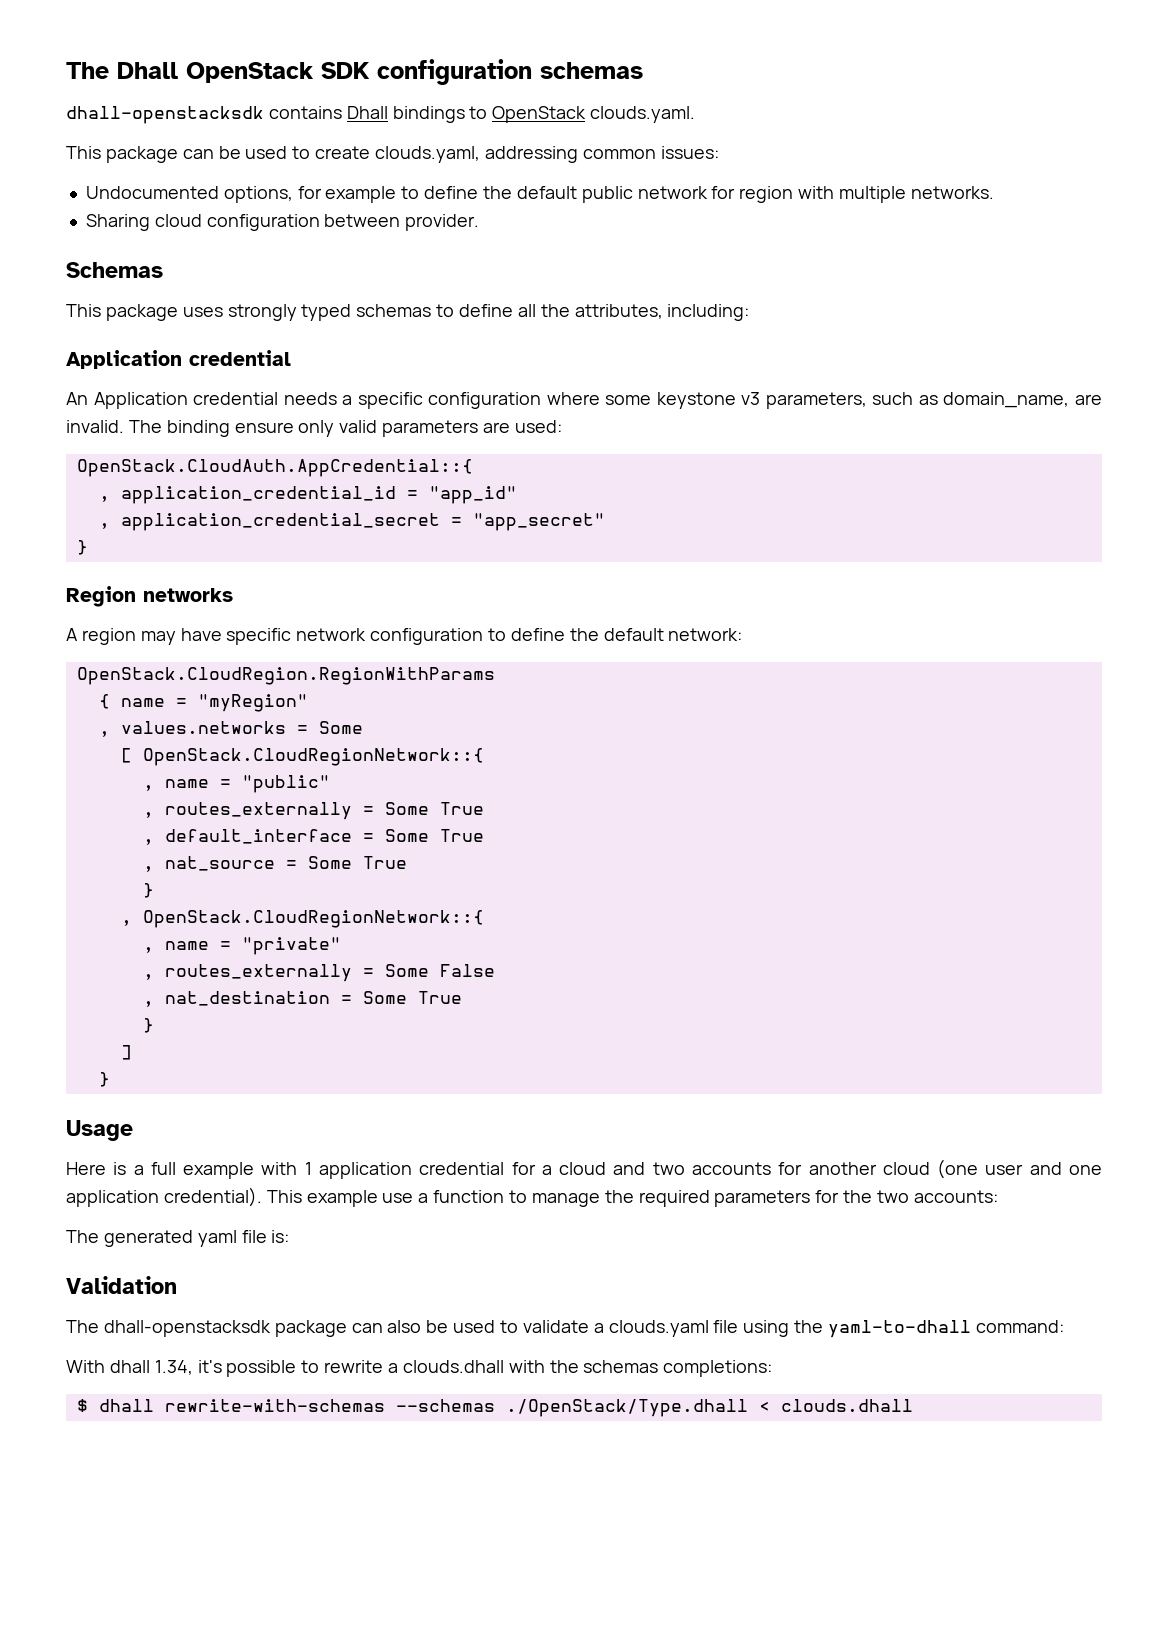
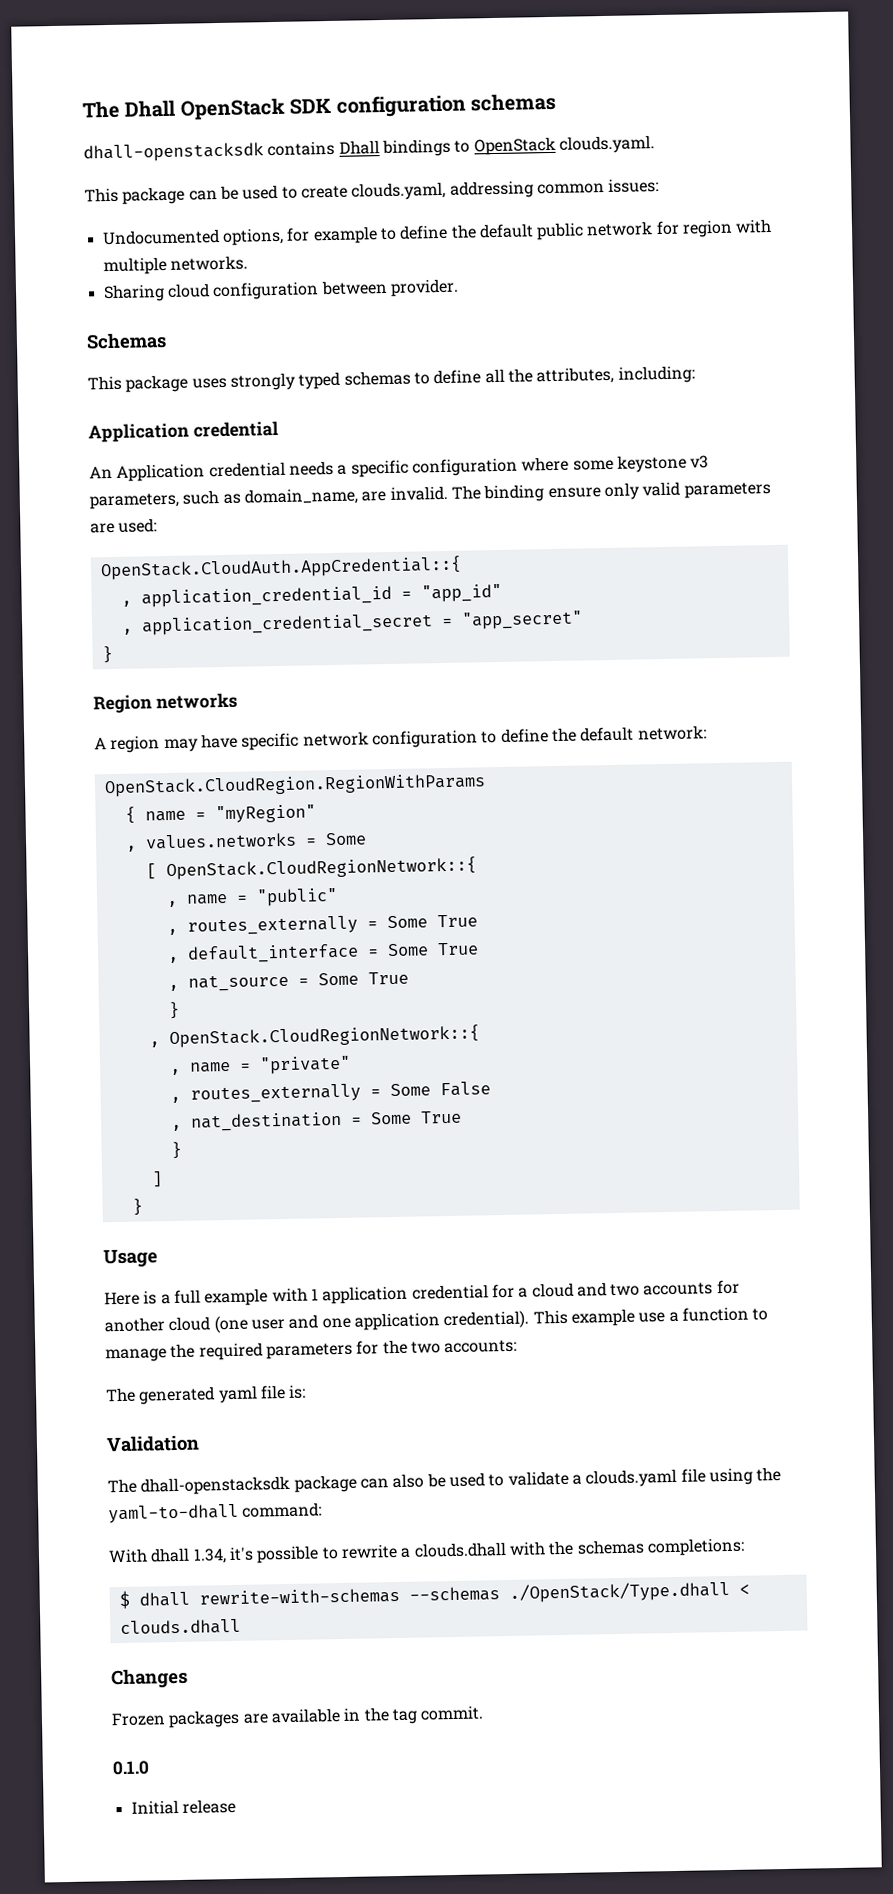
(913, 1405) none -> [111,1667,188,1689] [111,1705,485,1729] [112,1760,149,1776] [130,1798,236,1815] // Changes // Frozen packages are available in the tag commit. // 0.1.0 // Initial release

